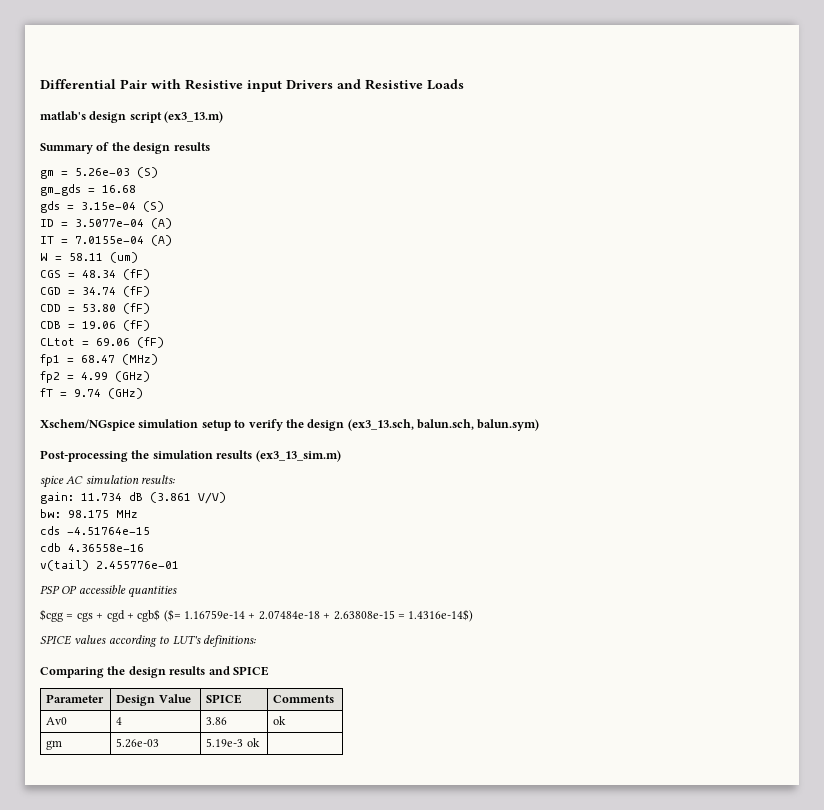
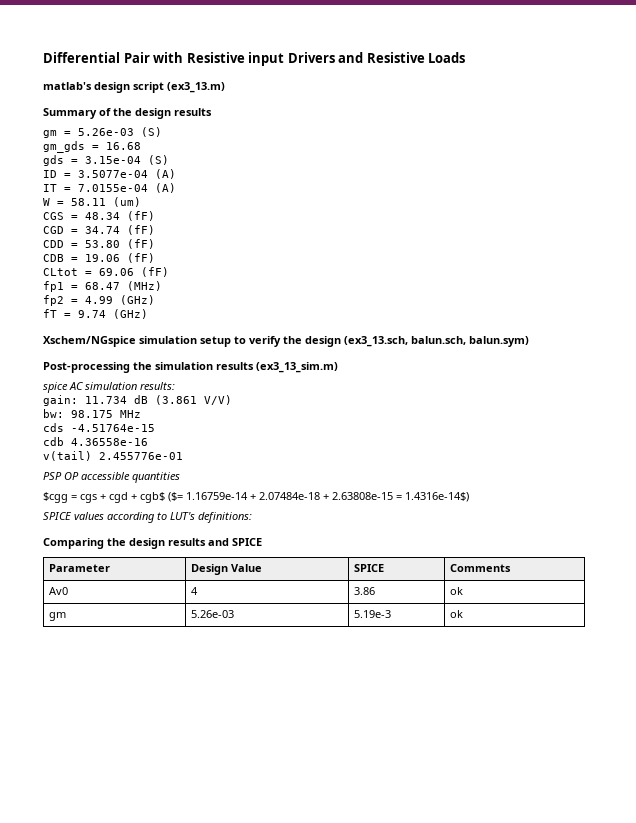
[246,738,260,747] ok | -> [449,610,463,618] | ok

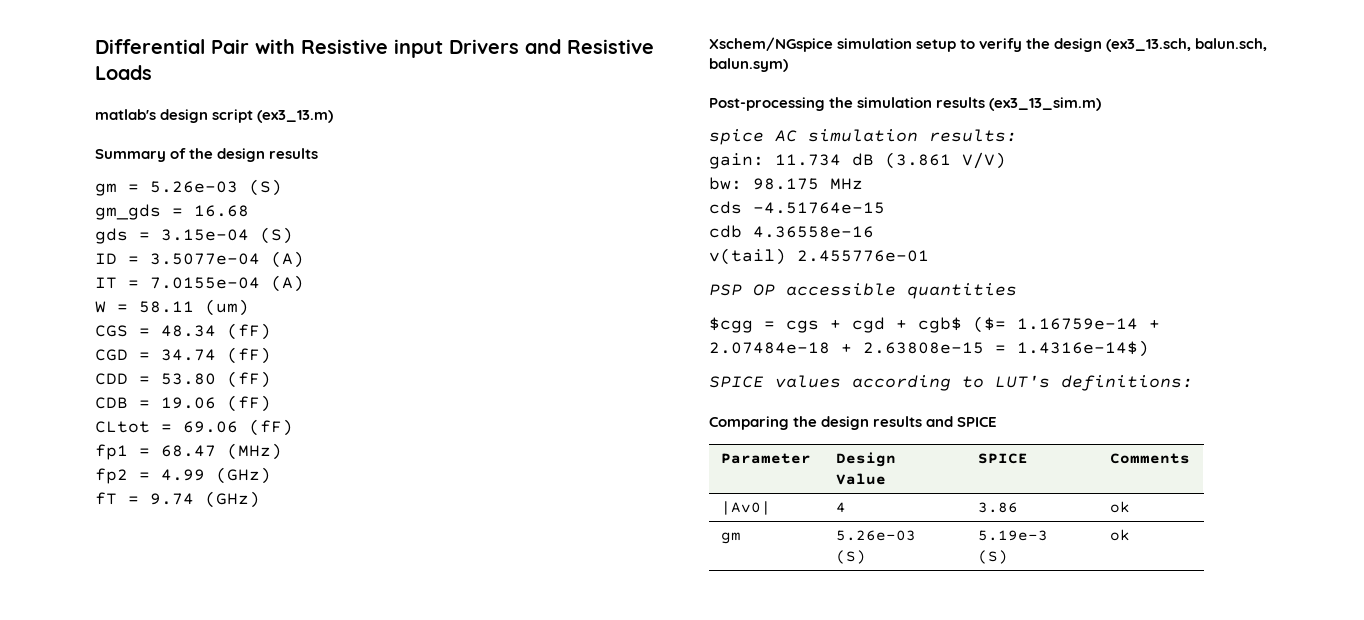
[48,587,68,595] Av0 -> [721,501,772,515] |Av0|
(234, 614) none -> [836,550,867,564] (S)
(391, 614) none -> [978,550,1009,564] (S)

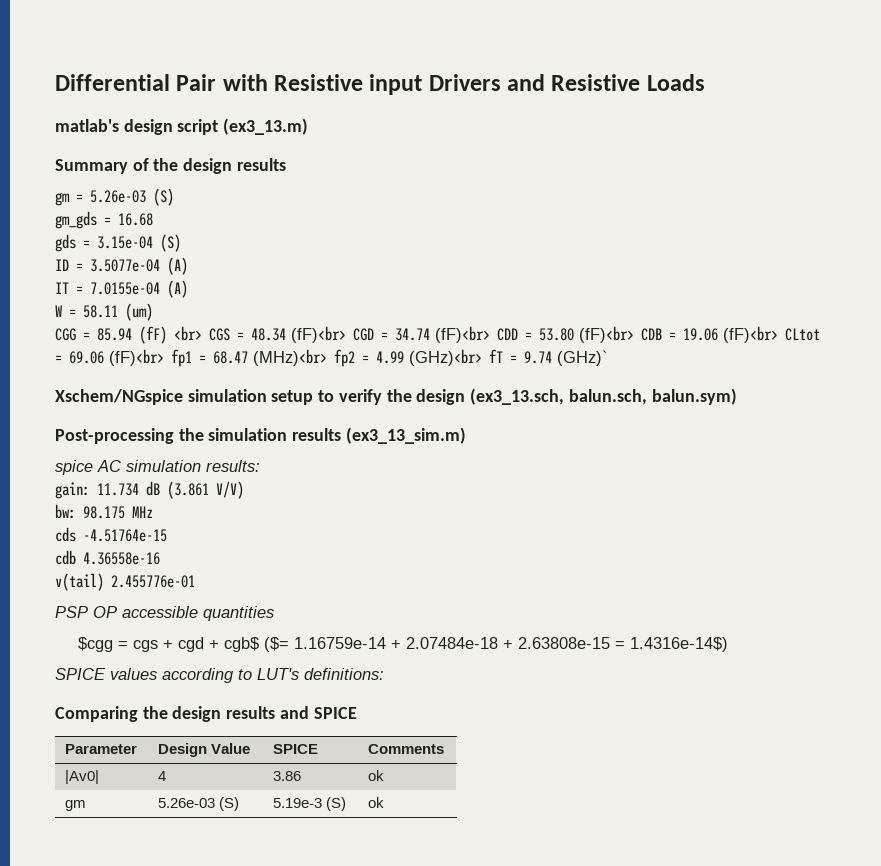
(249, 307) none -> [55,326,202,344] CGG = 85.94 (fF) <br>
[227,323,271,340] (fF) // -> [291,326,346,343] (fF)<br>
[227,347,271,364] (fF) // -> [435,326,490,343] (fF)<br>
[227,371,271,388] (fF) // -> [579,326,634,343] (fF)<br>
[227,395,271,412] (fF) // -> [723,326,778,343] (fF)<br>
[249,419,293,436] (fF) // -> [109,349,164,366] (fF)<br>
[227,443,282,460] (MHz) // -> [253,349,327,366] (MHz)<br>
[216,467,271,484] (GHz) // -> [409,349,482,366] (GHz)<br>
[205,491,260,508] (GHz) -> [557,350,608,366] (GHz)`

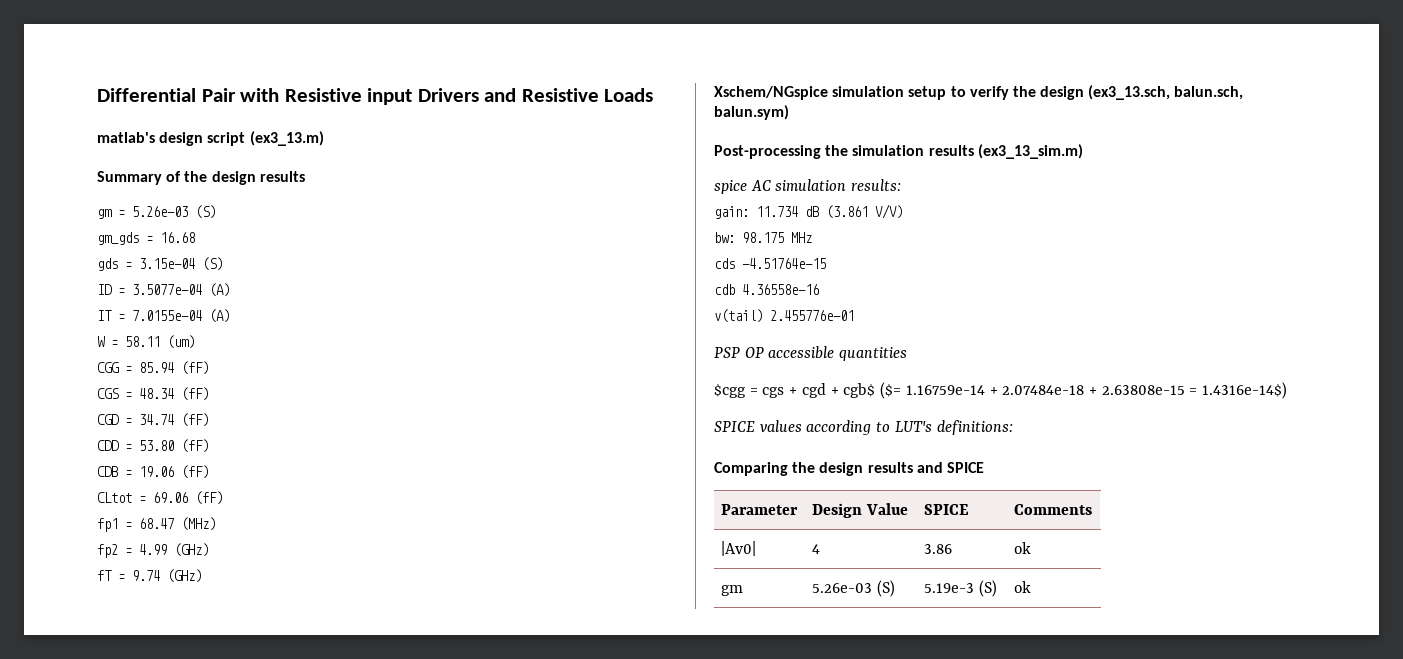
[174,326,202,341] <br> -> (209, 368) //
[291,326,346,343] (fF)<br> -> [181,387,209,401] (fF) //
[435,326,490,343] (fF)<br> -> [181,413,209,427] (fF) //
[579,326,634,343] (fF)<br> -> [181,439,209,453] (fF) //
[723,326,778,343] (fF)<br> -> [181,465,209,479] (fF) //
[109,349,164,366] (fF)<br> -> [195,491,223,505] (fF) //
[253,349,327,366] (MHz)<br> -> [181,517,216,531] (MHz) //
[409,349,482,366] (GHz)<br> -> [174,543,209,557] (GHz) //
[557,350,608,366] (GHz)` -> [167,569,202,583] (GHz)

